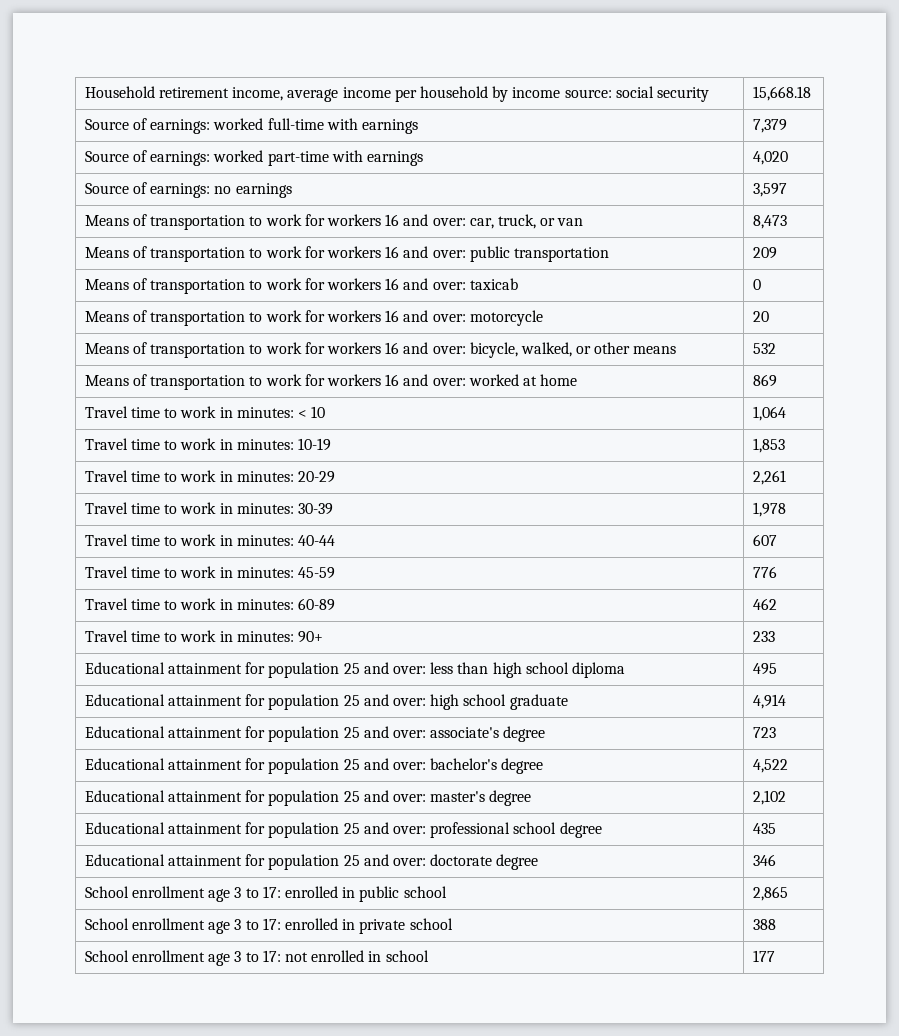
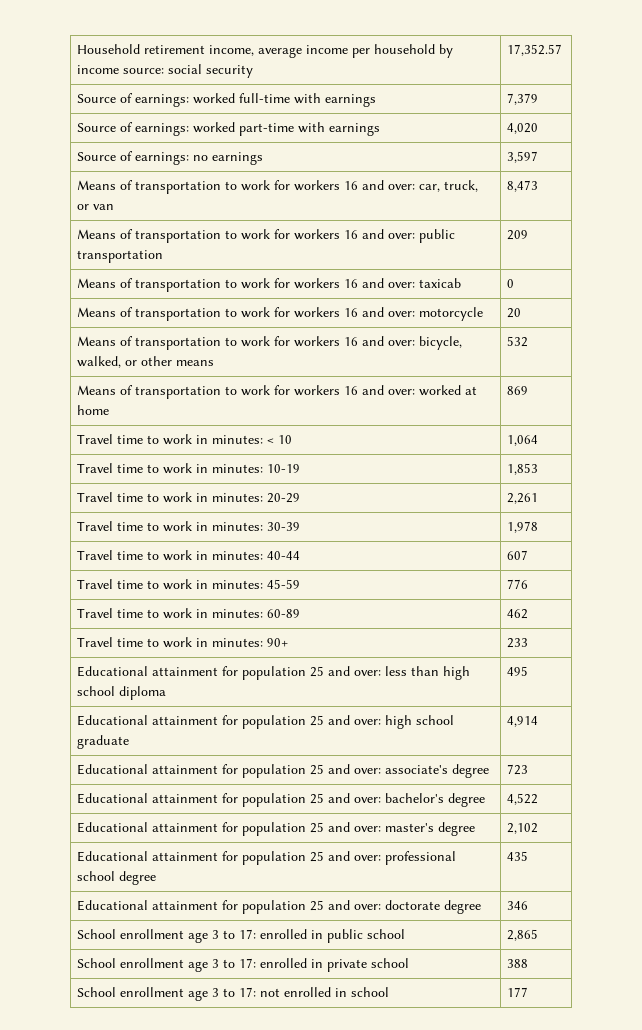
[752,86,811,101] 15,668.18 -> [507,44,563,56] 17,352.57

